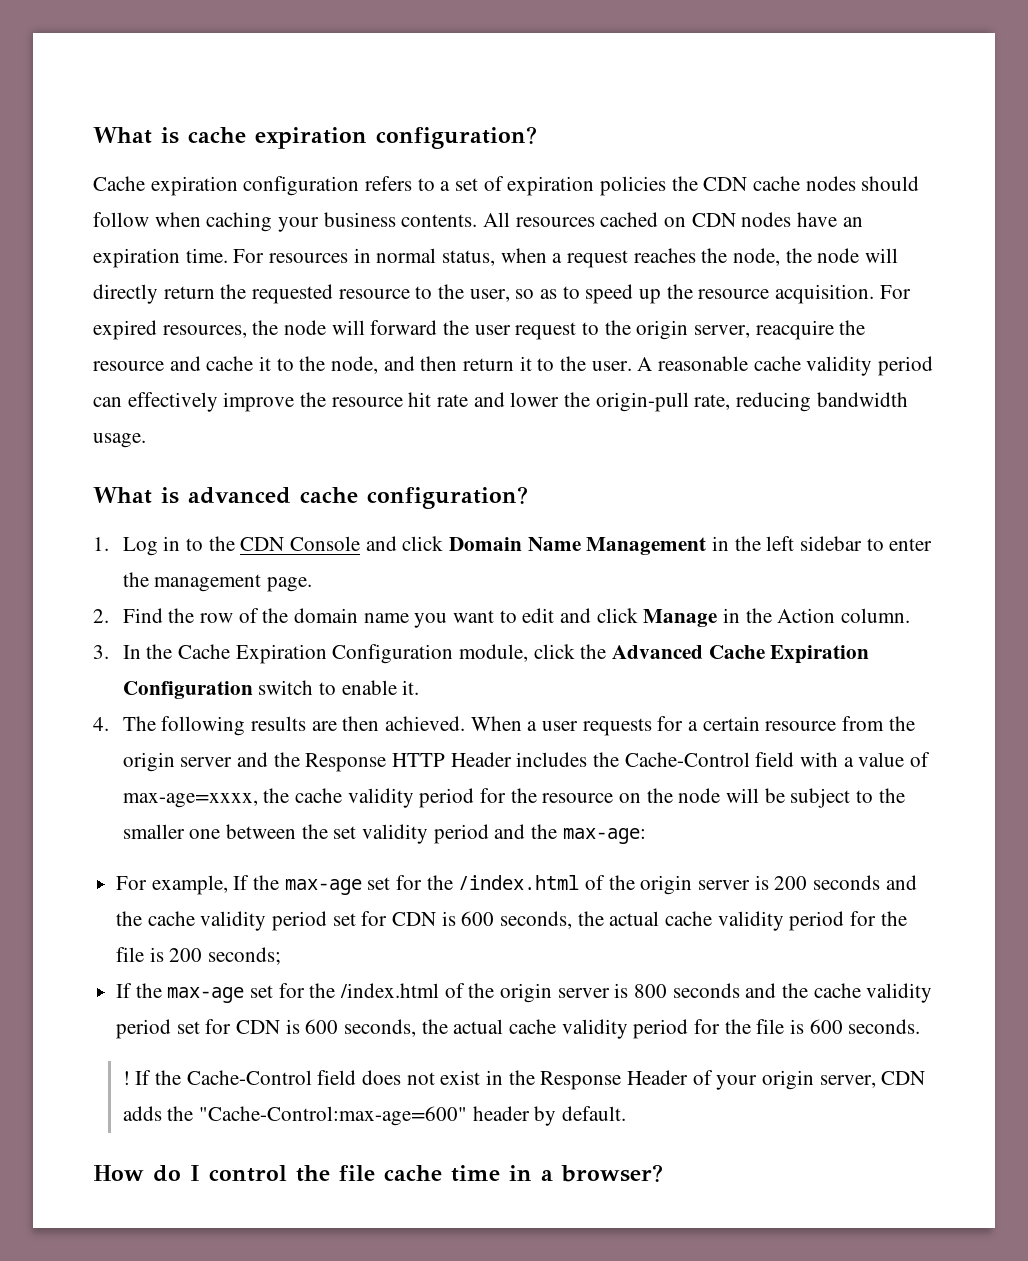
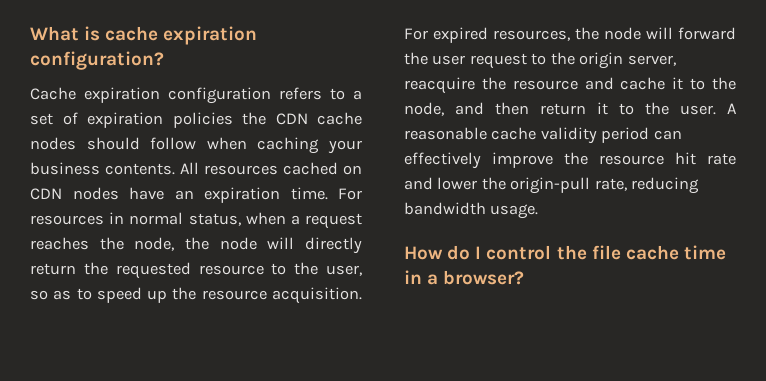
[93,486,528,509] [93,536,933,556] [122,572,312,592] [93,608,911,628] [93,644,870,664] [122,680,420,699] [93,716,915,736] [122,752,931,772] [122,788,905,808] [122,824,646,844] [116,875,917,895] [116,911,907,931] [116,947,282,965] [116,983,933,1003] [116,1019,921,1039] [122,1070,926,1090] [122,1106,626,1126] // What is advanced cache configuration? // 1. Log in to the CDN Console and click Domain Name Management in the left sidebar to enter the management page. // 2. Find the row of the domain name you want to edit and click Manage in the Action column. // 3. In the Cache Expiration Configuration module, click the Advanced Cache Expiration Configuration switch to enable it. // 4. The following results are then achieved. When a user requests for a certain resource from the origin server and the Response HTTP Header includes the Cache-Control field with a value of max-age=xxxx, the cache validity period for the resource on the node will be subject to the smaller one between the set validity period and the max-age: // For example, If the max-age set for the /index.html of the origin server is 200 seconds and the cache validity period set for CDN is 600 seconds, the actual cache validity period for the file is 200 seconds; // If the max-age set for the /index.html of the origin server is 800 seconds and the cache validity period set for CDN is 600 seconds, the actual cache validity period for the file is 600 seconds. // ! If the Cache-Control field does not exist in the Response Header of your origin server, CDN adds the "Cache-Control:max-age=600" header by default. -> (539, 211) none

